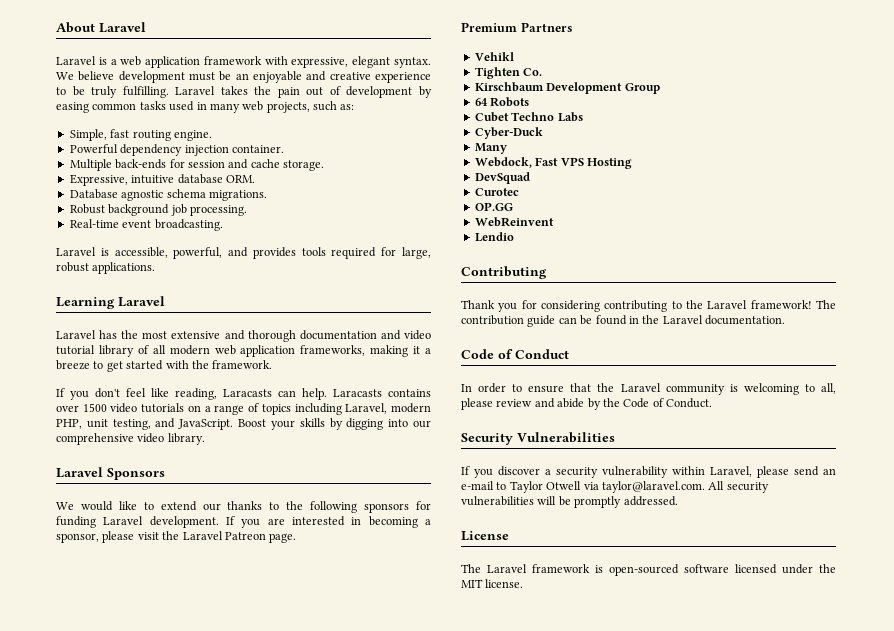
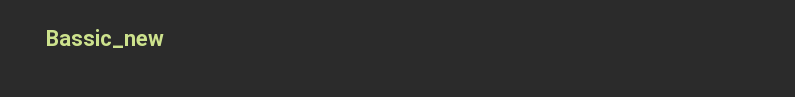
[56,22,146,33] [56,56,431,68] [56,71,431,83] [56,86,432,98] [56,101,355,113] [69,129,212,141] [69,144,284,156] [69,159,324,171] [69,174,255,186] [69,189,267,201] [69,204,247,216] [69,219,223,231] [56,247,431,259] [56,262,156,274] [56,296,165,309] [56,330,431,342] [56,345,431,357] [56,360,273,372] [56,388,431,400] [56,403,431,415] [56,418,431,430] [56,433,205,445] [56,467,165,480] [56,501,431,513] [56,516,431,528] [56,531,297,543] [461,22,573,32] [474,52,514,61] [474,67,543,79] [474,82,660,94] [474,97,530,107] [474,112,583,122] [474,127,543,139] [474,143,507,154] [474,157,632,169] [474,172,530,184] [474,188,519,196] [474,202,513,211] [474,217,554,227] [474,232,514,242] [461,266,547,279] [461,300,836,312] [461,315,785,327] [461,349,569,359] [461,383,836,395] [461,398,712,410] [461,432,615,445] [461,466,836,478] [461,481,769,493] [461,496,678,508] [461,531,509,541] [461,564,836,576] [461,579,524,588] About Laravel // Laravel is a web application framework with expressive, elegant syntax. We believe development must be an enjoyable and creative experience to be truly fulfilling. Laravel takes the pain out of development by easing common tasks used in many web projects, such as: // Simple, fast routing engine. // Powerful dependency injection container. // Multiple back-ends for session and cache storage. // Expressive, intuitive database ORM. // Database agnostic schema migrations. // Robust background job processing. // Real-time event broadcasting. // Laravel is accessible, powerful, and provides tools required for large, robust applications. // Learning Laravel // Laravel has the most extensive and thorough documentation and video tutorial library of all modern web application frameworks, making it a breeze to get started with the framework. // If you don't feel like reading, Laracasts can help. Laracasts contains over 1500 video tutorials on a range of topics including Laravel, modern PHP, unit testing, and JavaScript. Boost your skills by digging into our comprehensive video library. // Laravel Sponsors // We would like to extend our thanks to the following sponsors for funding Laravel development. If you are interested in becoming a sponsor, please visit the Laravel Patreon page. // Premium Partners // Vehikl // Tighten Co. // Kirschbaum Development Group // 64 Robots // Cubet Techno Labs // Cyber-Duck // Many // Webdock, Fast VPS Hosting // DevSquad // Curotec // OP.GG // WebReinvent // Lendio // Contributing // Thank you for considering contributing to the Laravel framework! The contribution guide can be found in the Laravel documentation. // Code of Conduct // In order to ensure that the Laravel community is welcoming to all, please review and abide by the Code of Conduct. // Security Vulnerabilities // If you discover a security vulnerability within Laravel, please send an e-mail to Taylor Otwell via taylor@laravel.com. All security vulnerabilities will be promptly addressed. // License // The Laravel framework is open-sourced software licensed under the MIT license. -> [46,29,164,48] Bassic_new

